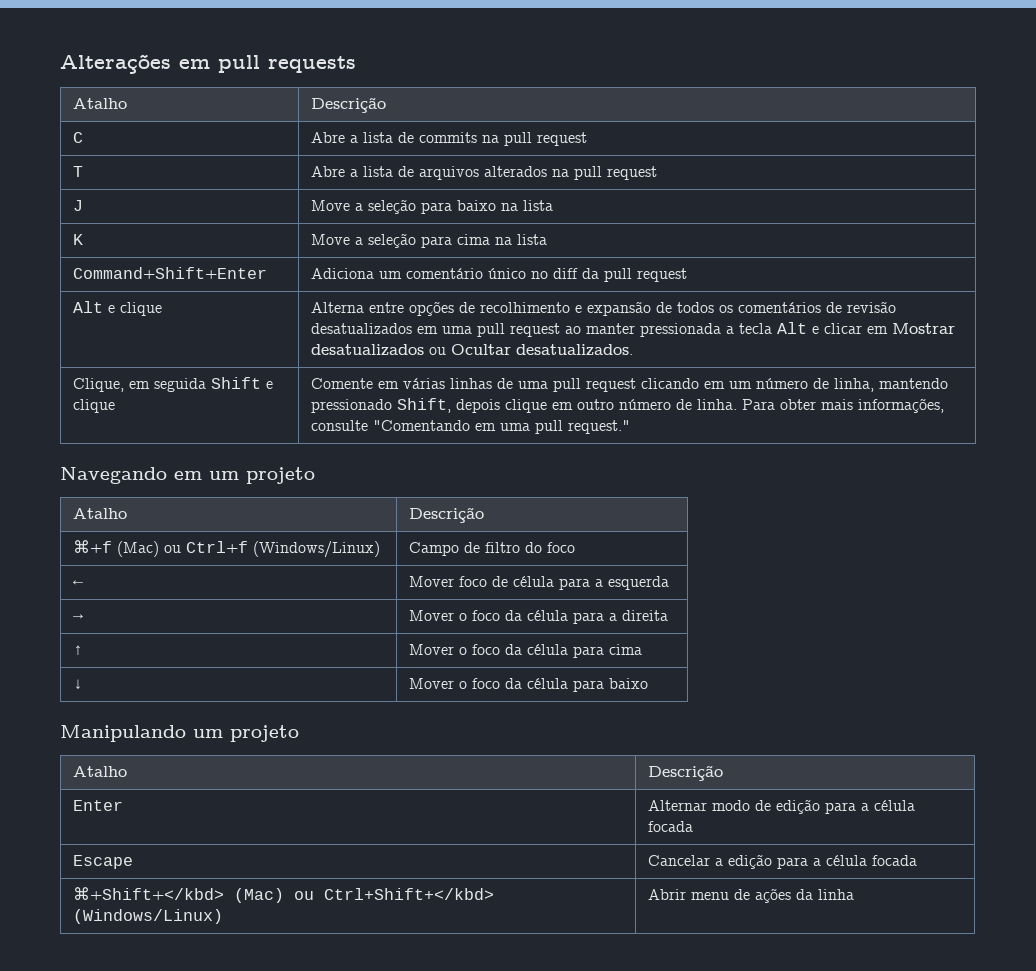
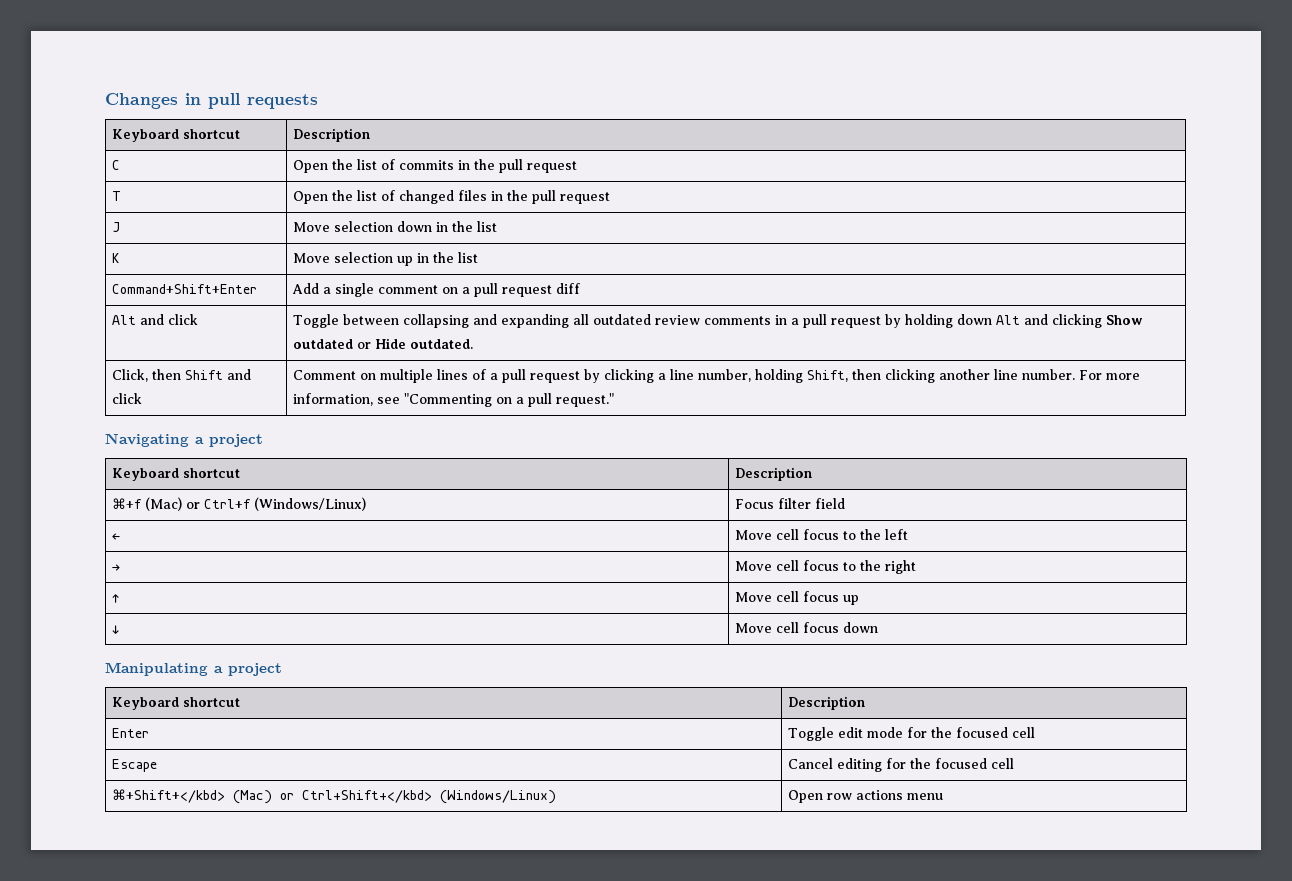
[60,54,210,74] Alterações em -> [105,93,201,109] Changes in
[73,98,128,109] [311,97,387,113] [73,132,84,143] [311,132,588,146] [73,166,84,177] [311,166,658,180] [73,200,84,211] [311,199,554,214] [73,234,84,245] [311,233,548,248] [73,267,268,279] [311,268,688,282] [73,301,163,316] [311,301,897,316] [311,322,956,337] [311,344,634,356] [73,377,274,392] [73,399,116,413] [311,378,949,392] [311,398,945,413] [311,420,631,434] [60,467,315,484] [73,508,128,519] [409,507,485,523] Atalho | Descrição // C | Abre a lista de commits na pull request // T | Abre a lista de arquivos alterados na pull request // J | Move a seleção para baixo na lista // K | Move a seleção para cima na lista // Command+Shift+Enter | Adiciona um comentário único no diff da pull request // Alt e clique | Alterna entre opções de recolhimento e expansão de todos os comentários de revisão desatualizados em uma pull request ao manter pressionada a tecla Alt e clicar em Mostrar desatualizados ou Ocultar desatualizados. // Clique, em seguida Shift e clique | Comente em várias linhas de uma pull request clicando em um número de linha, mantendo pressionado Shift, depois clique em outro número de linha. Para obter mais informações, consulte "Comentando em uma pull request." // Navegando em um projeto // Atalho | Descrição -> [111,129,240,142] [292,128,370,142] [111,160,120,170] [292,159,577,173] [111,191,121,201] [292,190,610,204] [111,222,120,232] [292,221,497,232] [111,253,119,263] [292,252,478,266] [111,284,257,294] [291,283,580,297] [111,314,198,325] [292,314,1143,328] [292,338,473,349] [111,369,251,382] [111,393,142,404] [292,369,1140,383] [292,393,614,407] [105,433,263,447] [111,468,240,481] [734,467,812,481] Keyboard shortcut | Description // C | Open the list of commits in the pull request // T | Open the list of changed files in the pull request // J | Move selection down in the list // K | Move selection up in the list // Command+Shift+Enter | Add a single comment on a pull request diff // Alt and click | Toggle between collapsing and expanding all outdated review comments in a pull request by holding down Alt and clicking Show outdated or Hide outdated. // Click, then Shift and click | Comment on multiple lines of a pull request by clicking a line number, holding Shift, then clicking another line number. For more information, see "Commenting on a pull request." // Navigating a project // Keyboard shortcut | Description
[164,545,182,553] ou -> [185,502,200,509] or
[409,542,576,556] [73,580,84,587] [409,576,670,590] [73,614,84,621] [409,610,669,624] [73,645,84,655] [409,644,643,658] [73,679,84,689] [409,678,649,692] [60,725,299,742] [73,766,128,777] [648,765,724,781] [73,800,124,811] [648,799,916,814] [648,821,694,832] [73,855,134,869] [648,854,918,869] Campo de filtro do foco // ← | Mover foco de célula para a esquerda // → | Mover o foco da célula para a direita // ↑ | Mover o foco da célula para cima // ↓ | Mover o foco da célula para baixo // Manipulando um projeto // Atalho | Descrição // Enter | Alternar modo de edição para a célula focada // Escape | Cancelar a edição para a célula focada -> [734,498,845,509] [111,533,120,540] [734,529,908,540] [111,564,120,571] [734,560,916,574] [111,594,120,603] [734,591,859,605] [111,625,120,635] [734,622,878,633] [105,662,282,676] [111,697,240,710] [787,696,865,710] [111,728,149,738] [787,727,1035,741] [111,759,157,772] [787,758,1014,772] Focus filter field // ← | Move cell focus to the left // → | Move cell focus to the right // ↑ | Move cell focus up // ↓ | Move cell focus down // Manipulating a project // Keyboard shortcut | Description // Enter | Toggle edit mode for the focused cell // Escape | Cancel editing for the focused cell
[294,891,315,900] ou -> [279,793,294,800] or
[648,888,855,903] Abrir menu de ações da linha -> [787,790,943,803] Open row actions menu

